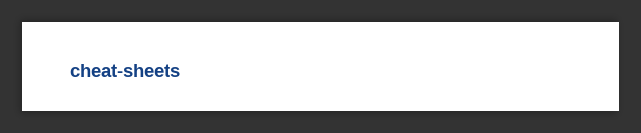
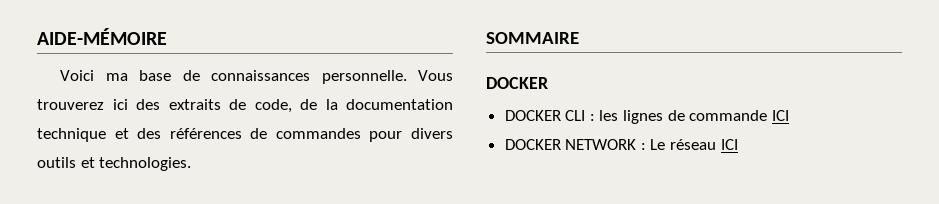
[70,64,180,77] cheat-sheets -> [37,28,167,45] [60,70,453,84] [37,99,453,113] [37,128,453,142] [37,157,192,171] [486,32,579,44] [486,77,548,89] [504,110,789,124] [504,139,738,150] AIDE-MÉMOIRE // Voici ma base de connaissances personnelle. Vous trouverez ici des extraits de code, de la documentation technique et des références de commandes pour divers outils et technologies. // SOMMAIRE // DOCKER // DOCKER CLI : les lignes de commande ICI // DOCKER NETWORK : Le réseau ICI

